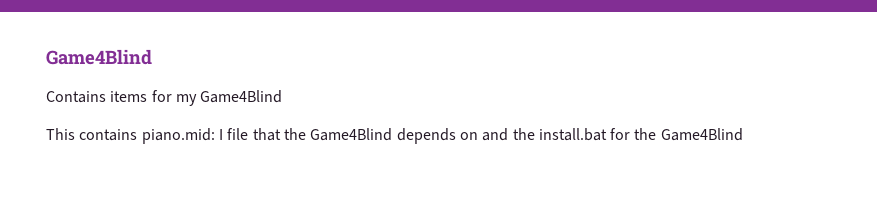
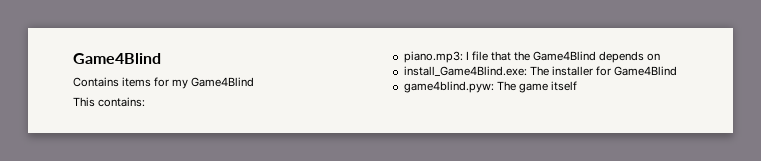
[79,128,215,144] contains piano.mid: -> [98,97,146,107] [403,51,463,63] contains: // piano.mp3:
[482,128,743,141] and the install.bat for the Game4Blind -> [403,66,678,76] [403,81,577,93] // install_Game4Blind.exe: The installer for Game4Blind // game4blind.pyw: The game itself

